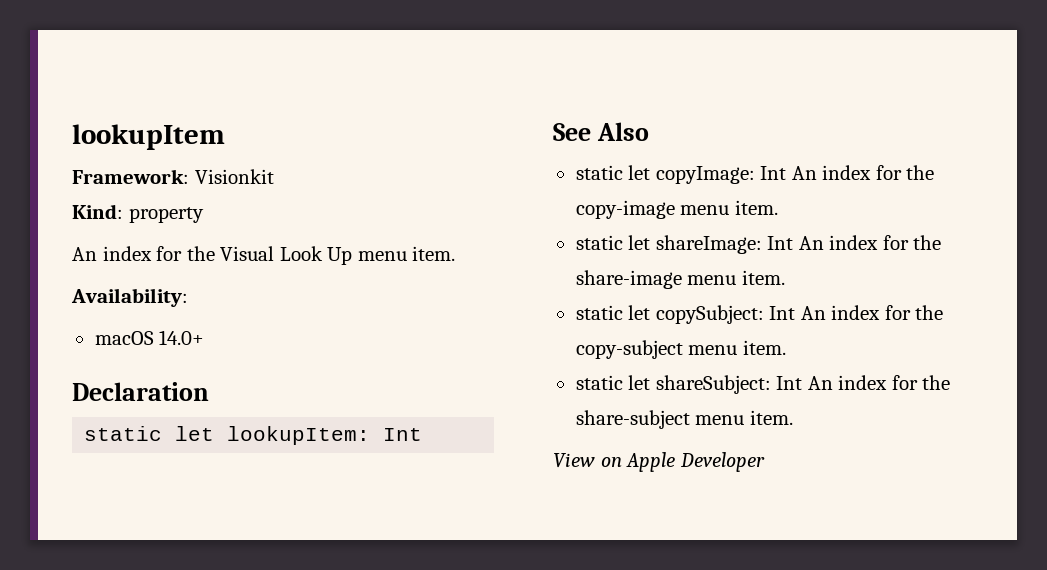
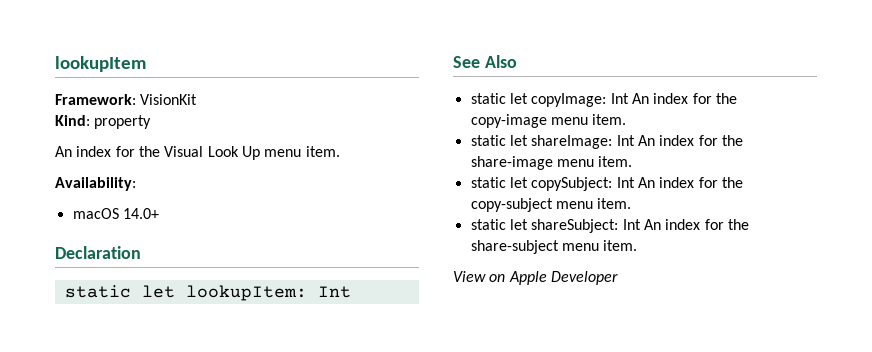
[194,169,274,184] Visionkit -> [140,94,198,105] VisionKit

